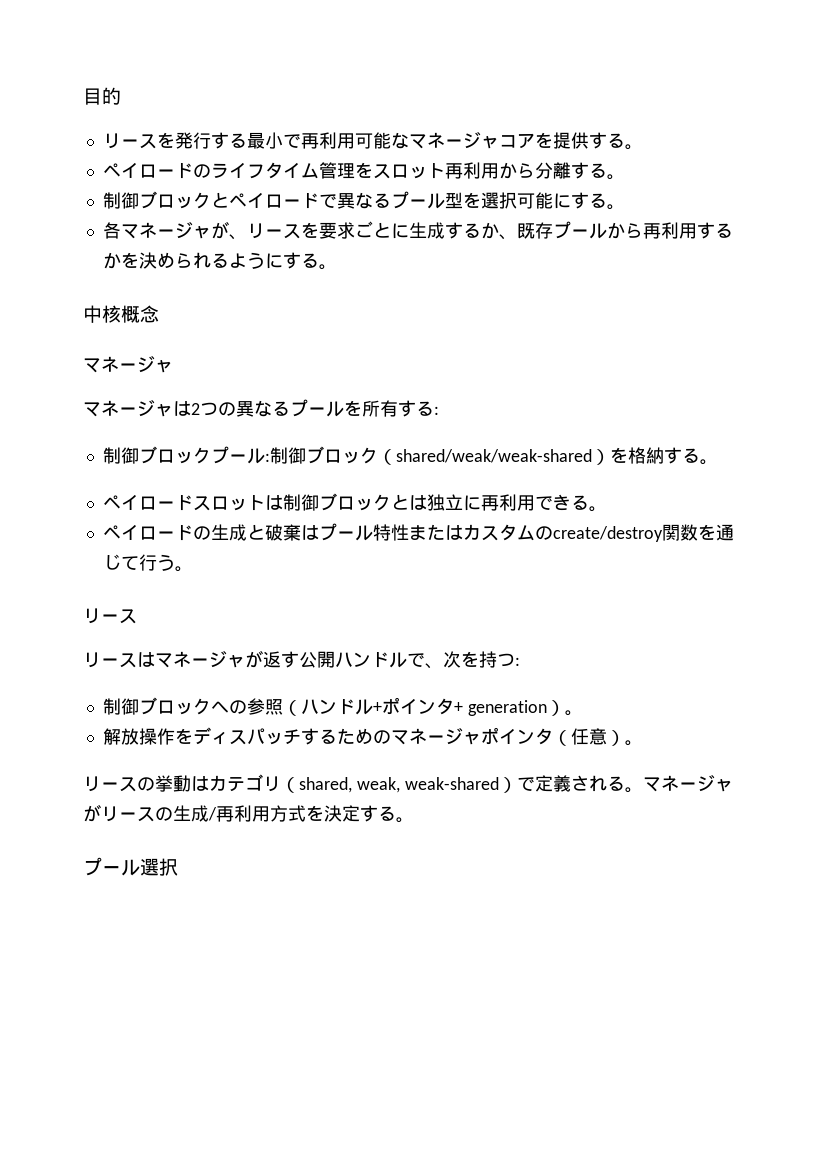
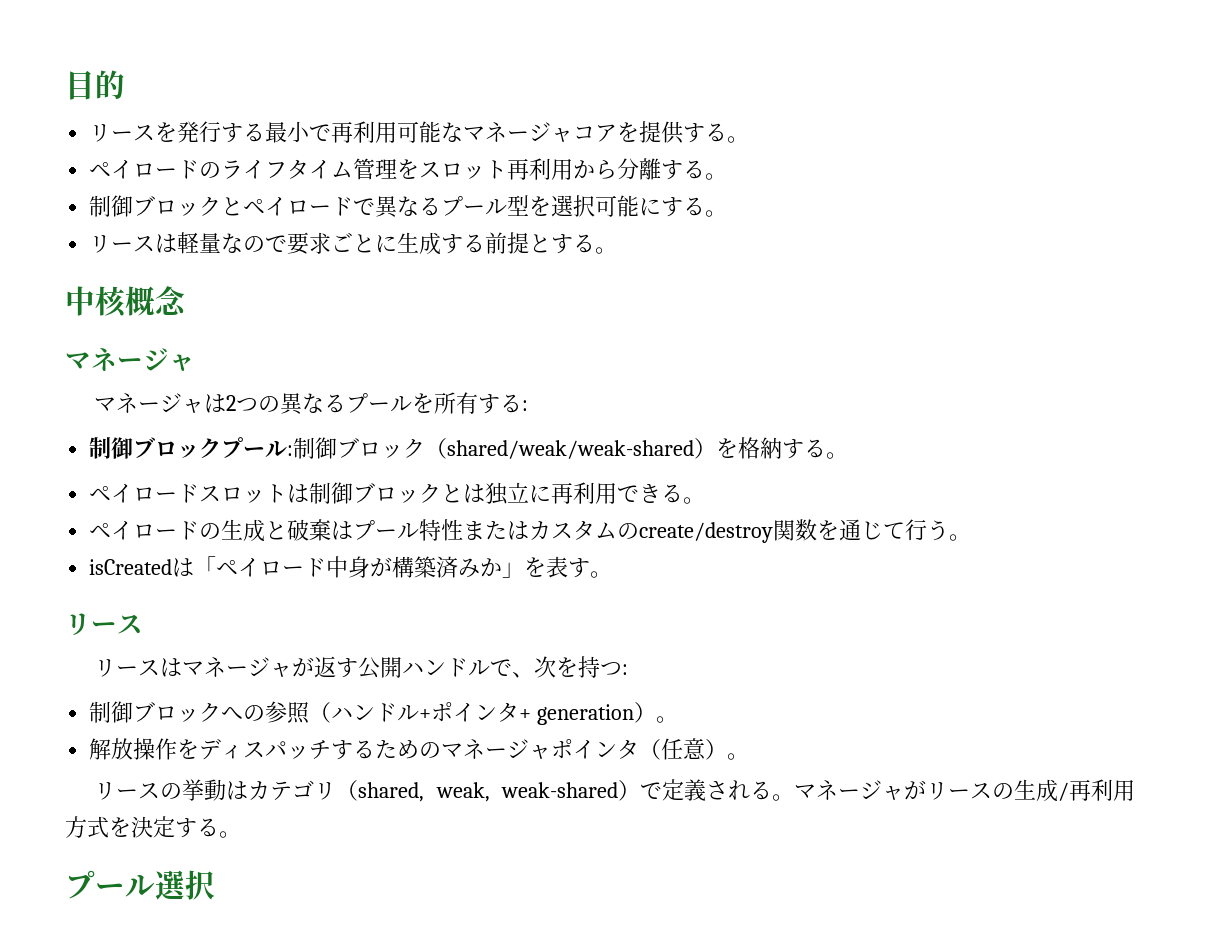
[102,221,319,240] 各マネージャが、リースを -> [89,232,288,254] リースは軽量なので
[480,221,733,240] [102,252,283,269] か、既存プールから再利用するかを決められるように -> [485,232,552,254] 前提と
(193, 569) none -> [89,556,613,578] // isCreatedは「ペイロード中身が構築済みか」を表す。

